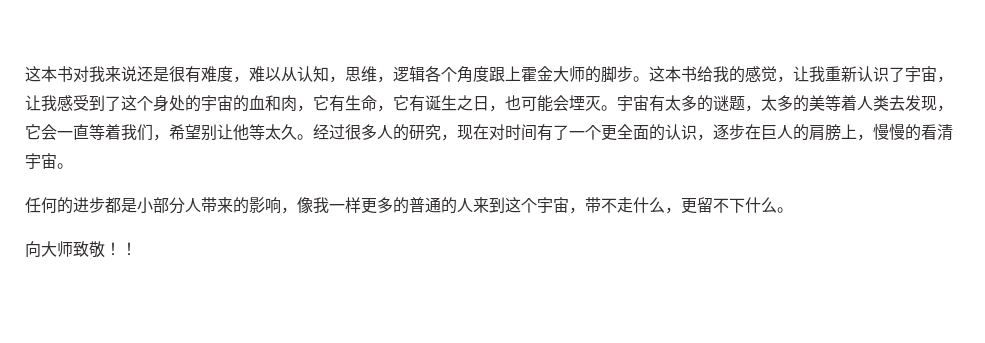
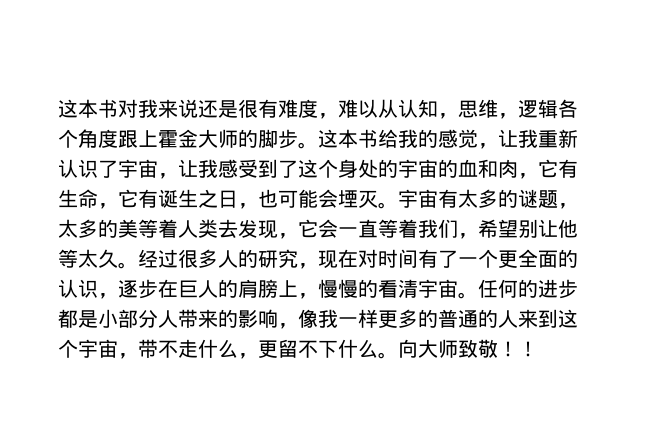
(73, 166) // -> (478, 295) none
(793, 210) // -> (398, 355) none

